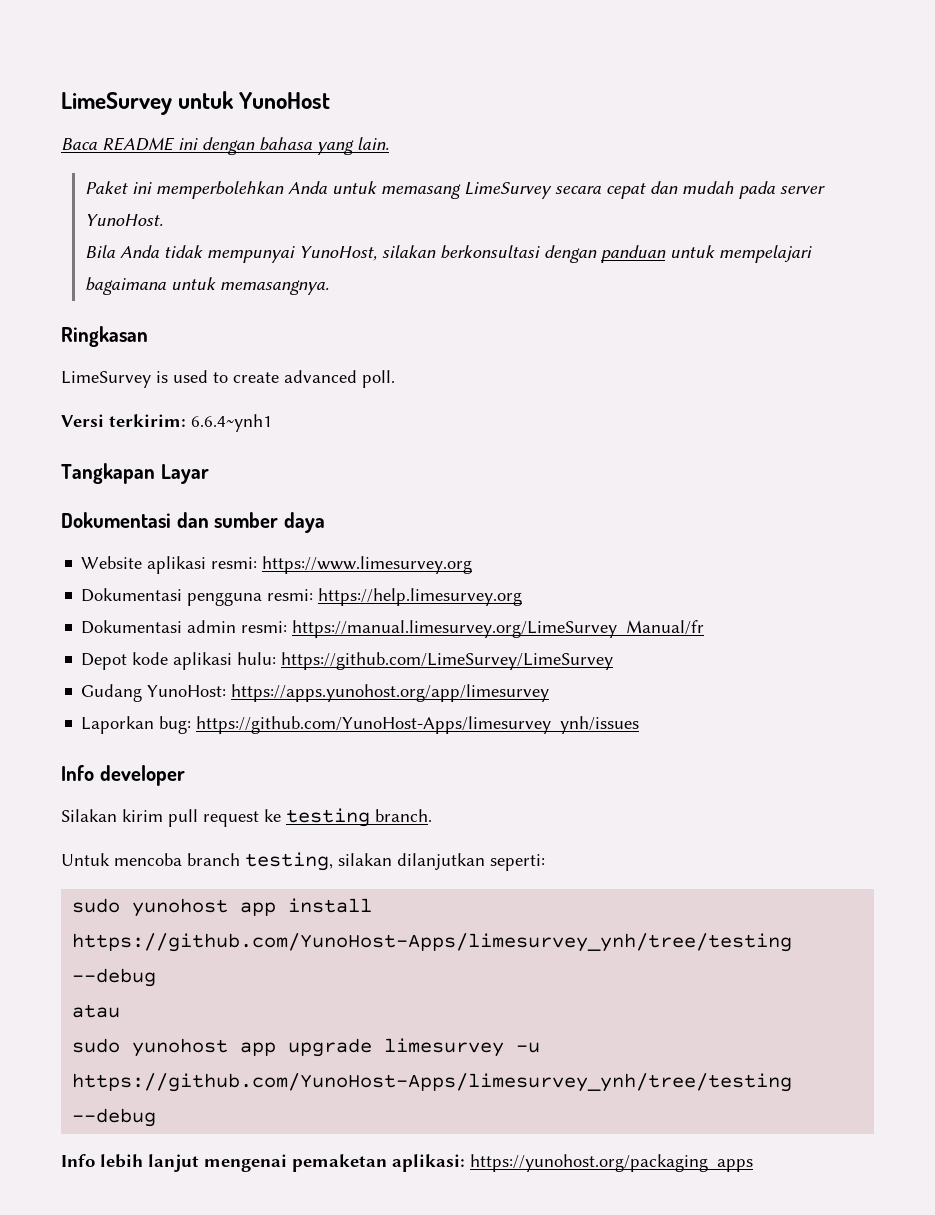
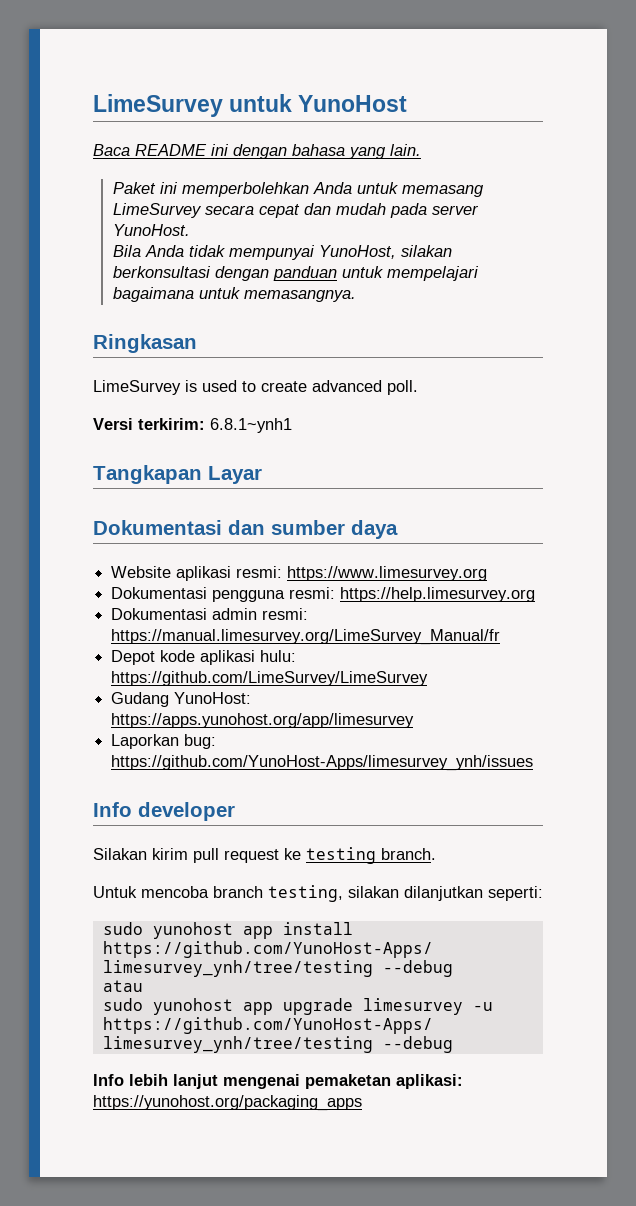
[191,414,272,432] 6.6.4~ynh1 -> [210,418,292,433] 6.8.1~ynh1

